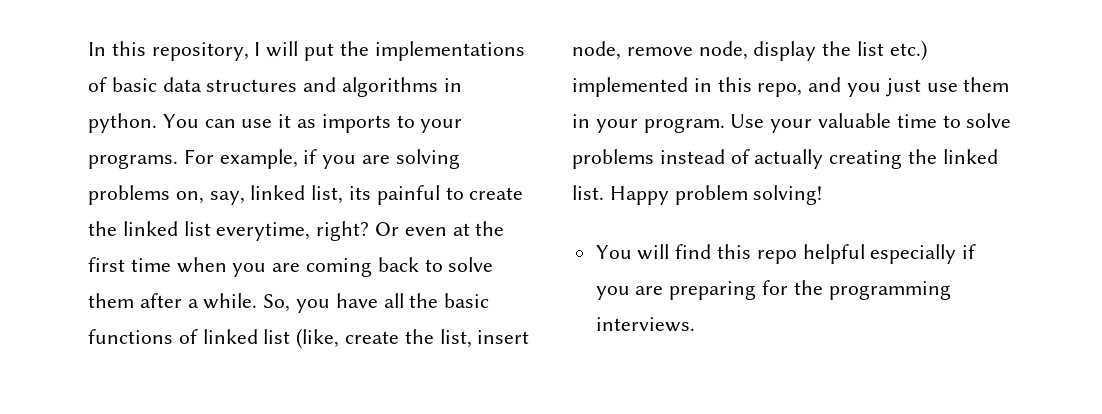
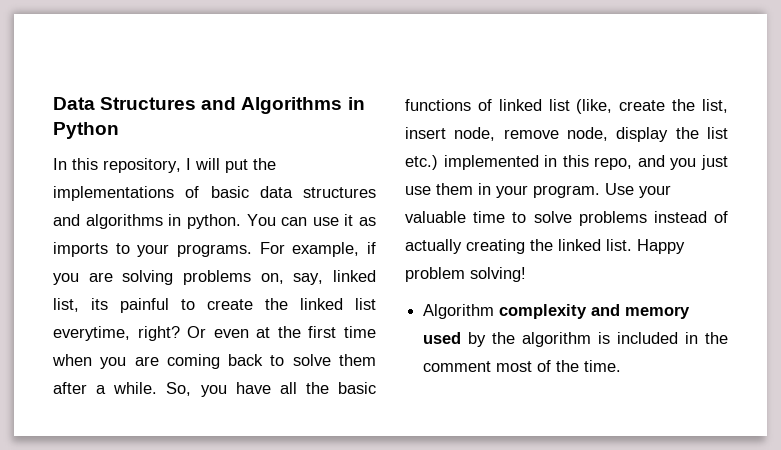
(88, 49) none -> [53,97,365,114] [53,122,119,139] Data Structures and Algorithms in Python //
[595,244,977,264] [595,280,951,300] [595,317,695,332] You will find this repo helpful especially if you are preparing for the programming interviews. -> [423,304,691,319] [423,332,728,347] [423,360,622,372] Algorithm complexity and memory used by the algorithm is included in the comment most of the time.

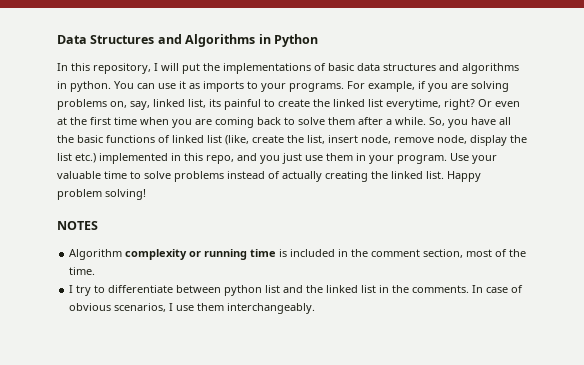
(526, 274) none -> [57,221,98,230] // NOTES
[591,304,691,319] [423,332,592,347] and memory used by the algorithm -> [189,249,277,260] or running time
(492, 366) none -> [423,249,464,258] section,
(622, 366) none -> [69,285,524,296] [69,303,316,314] // I try to differentiate between python list and the linked list in the comments. In case of obvious scenarios, I use them interchangeably.

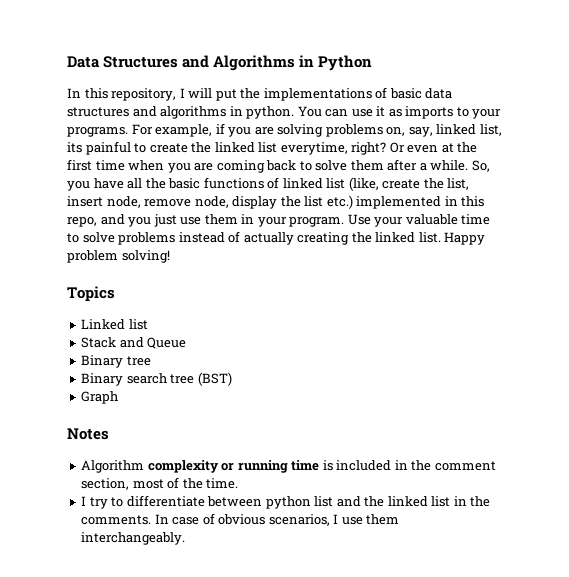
[57,221,98,230] NOTES -> [67,286,115,302] [81,319,148,330] [81,337,187,349] [81,355,151,368] [81,372,232,386] [81,391,119,404] [67,428,109,440] Topics // Linked list // Stack and Queue // Binary tree // Binary search tree (BST) // Graph // Notes

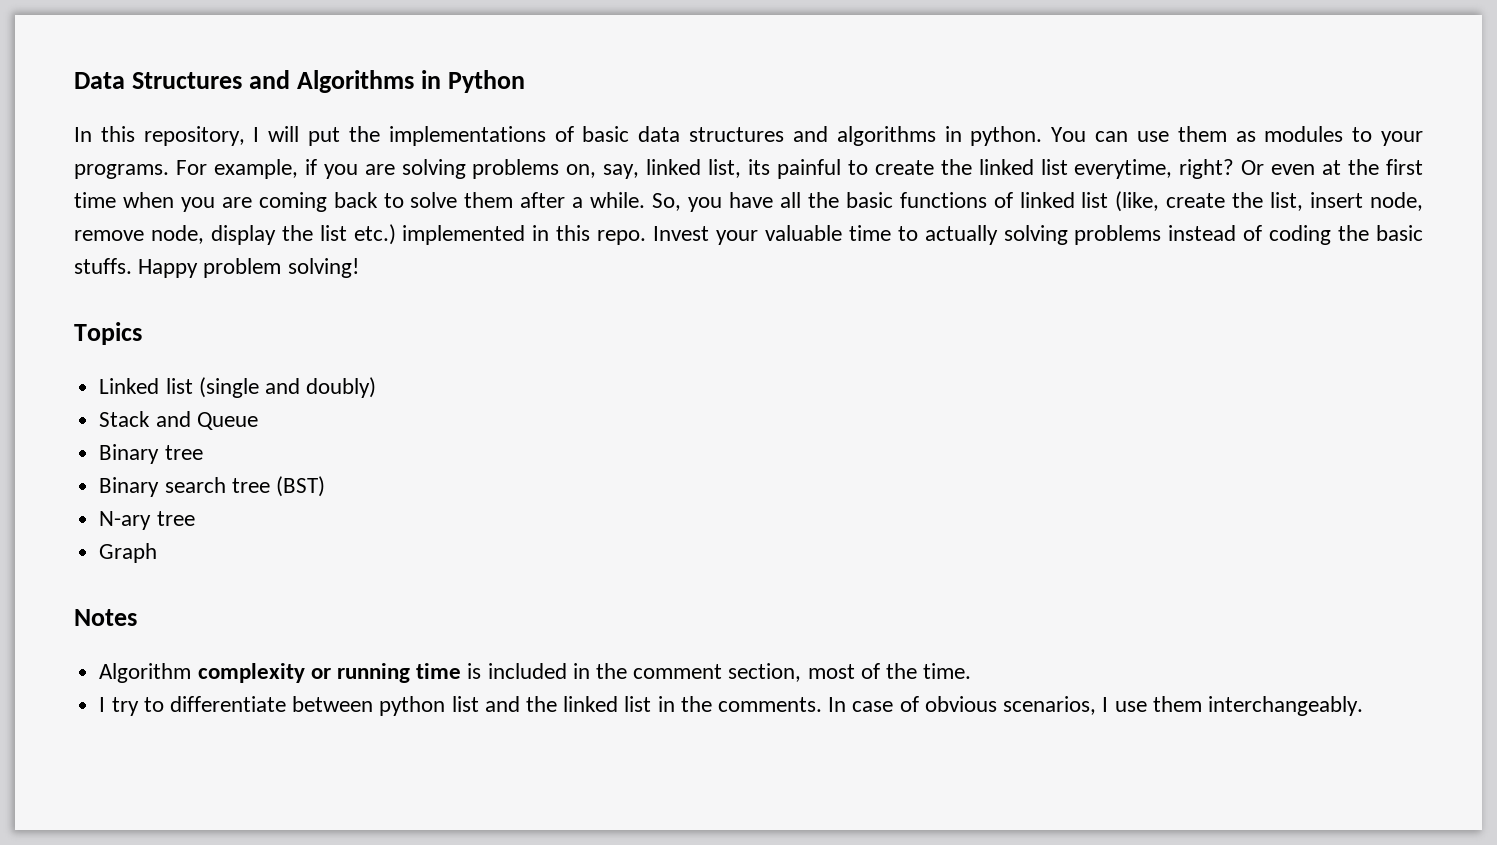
[376,106,454,119] it as imports -> [1177,126,1344,142] them as modules
[67,214,371,227] repo, and you just use them in your program. Use -> [597,226,710,245] repo. Invest
[82,232,115,243] solve -> [924,225,1068,245] actually solving
[243,232,441,245] actually creating the linked list. -> [1269,225,1423,245] [74,258,132,274] coding the basic stuffs.
(148, 324) none -> [198,377,377,398] (single and doubly)
(232, 379) none -> [99,511,195,530] // N-ary tree

